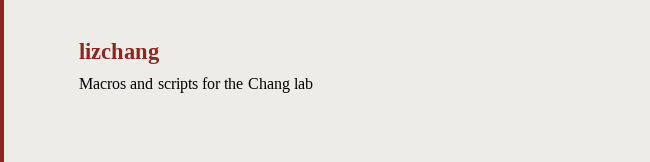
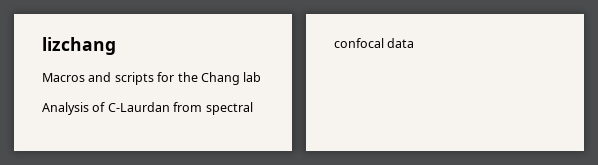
(313, 83) none -> [42,102,253,115] [334,38,415,48] // Analysis of C-Laurdan from spectral confocal data

